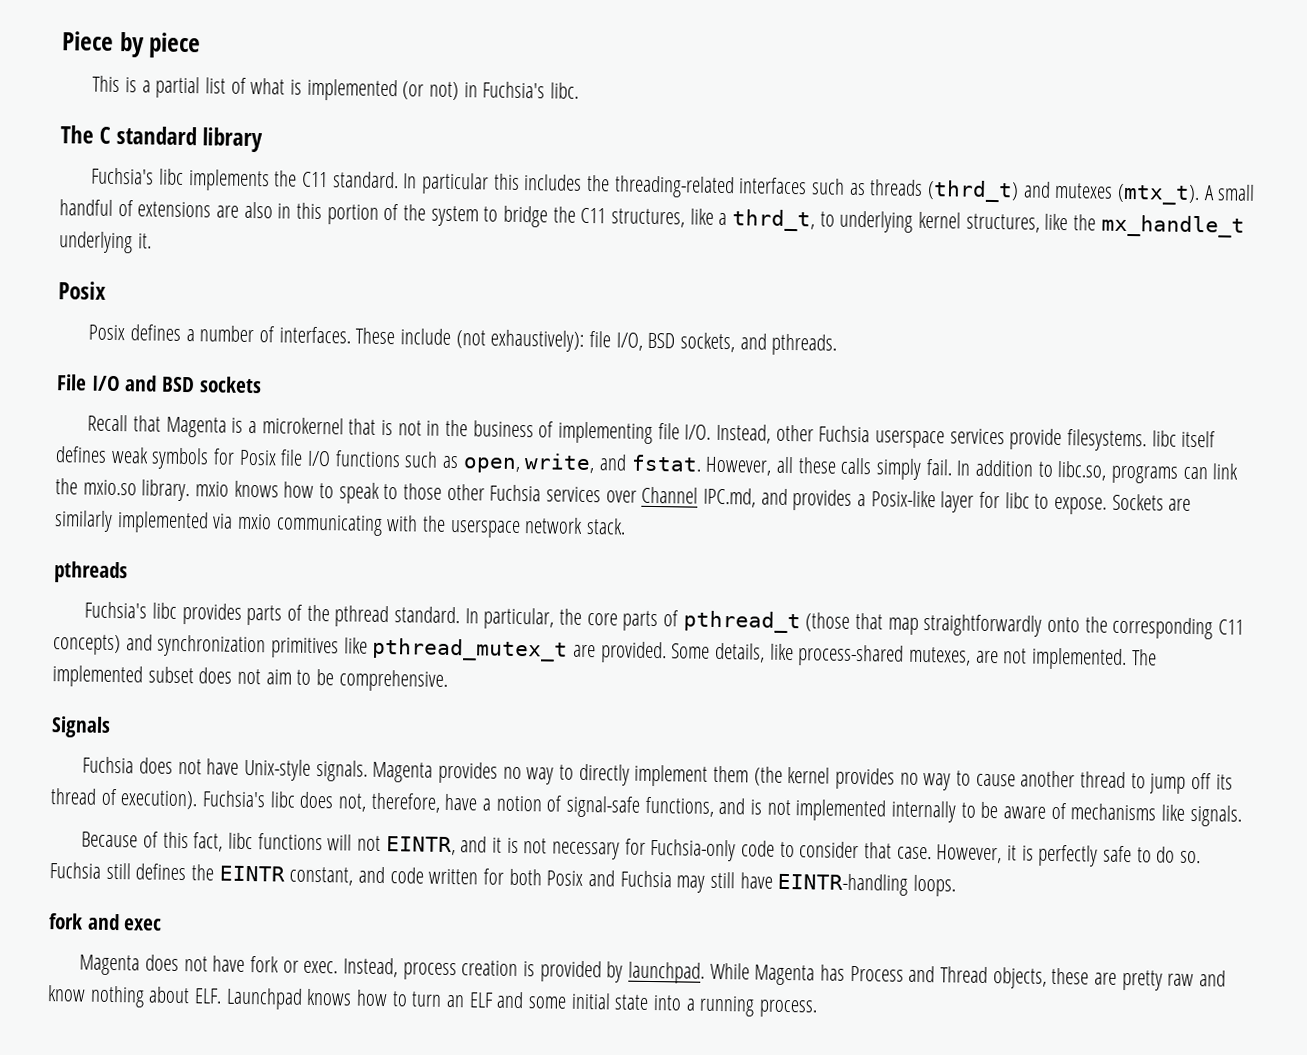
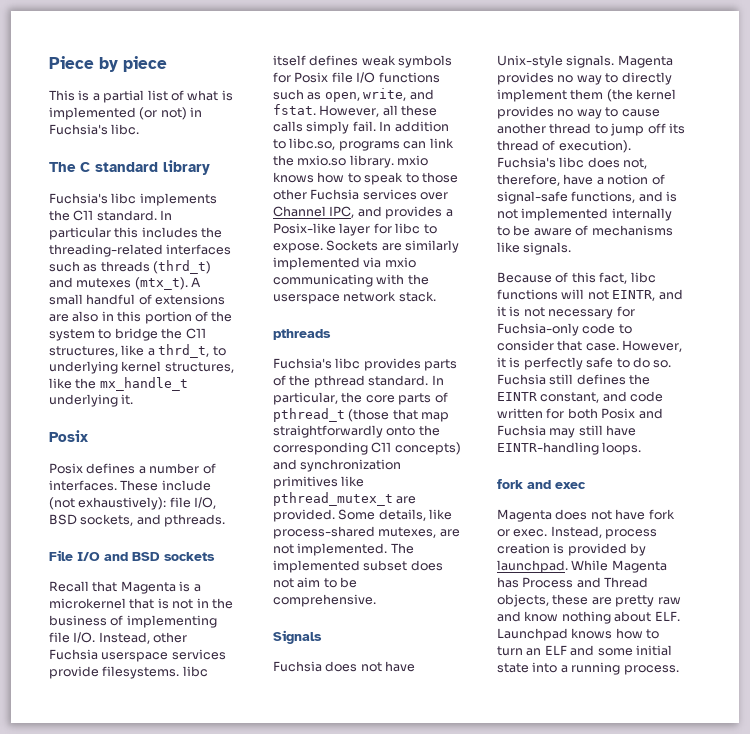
[703,487,757,508] IPC.md, -> [329,206,355,218] IPC,

